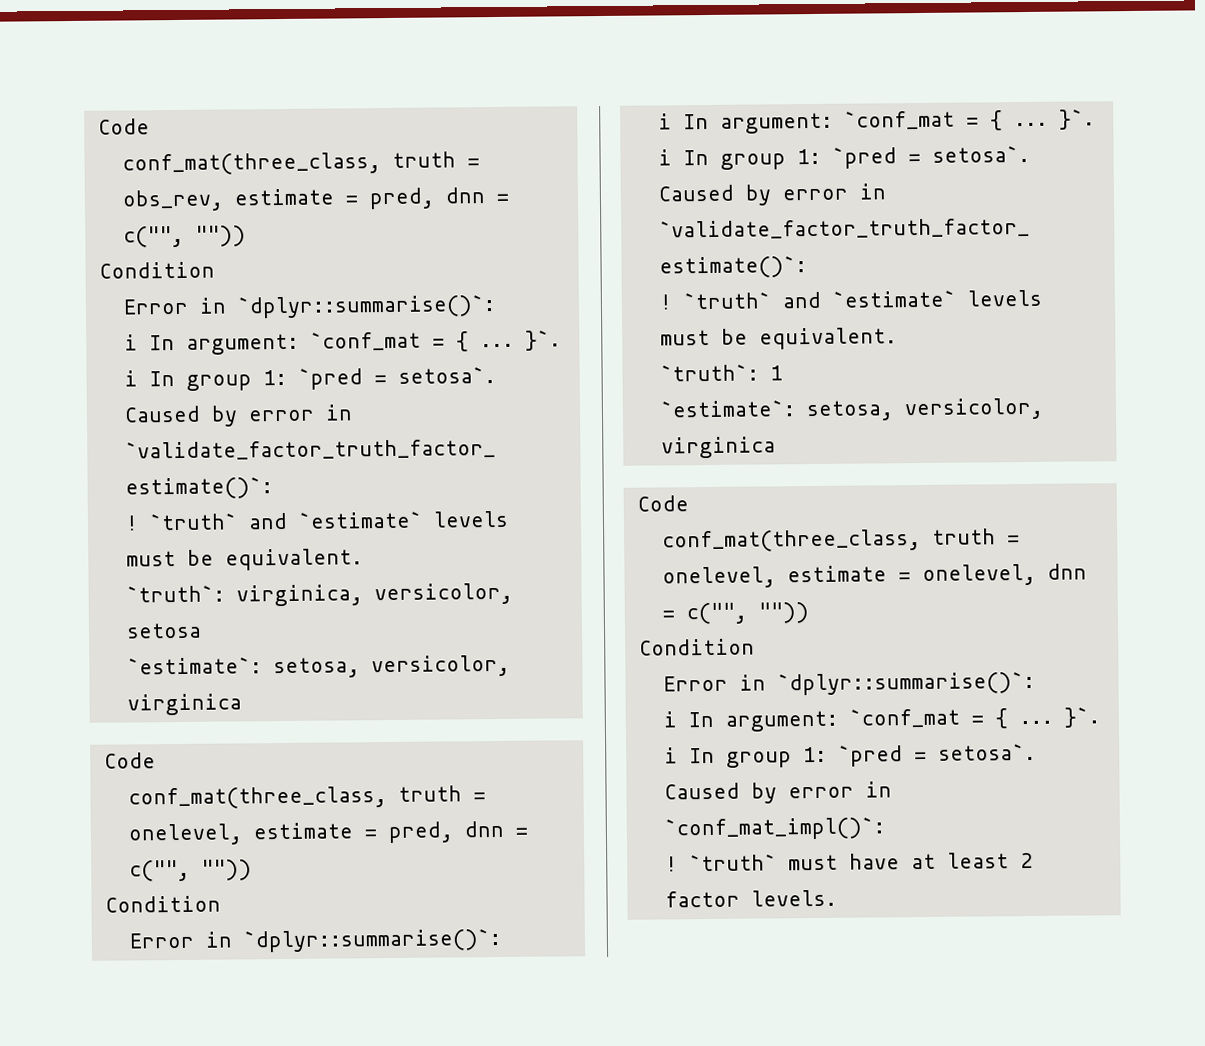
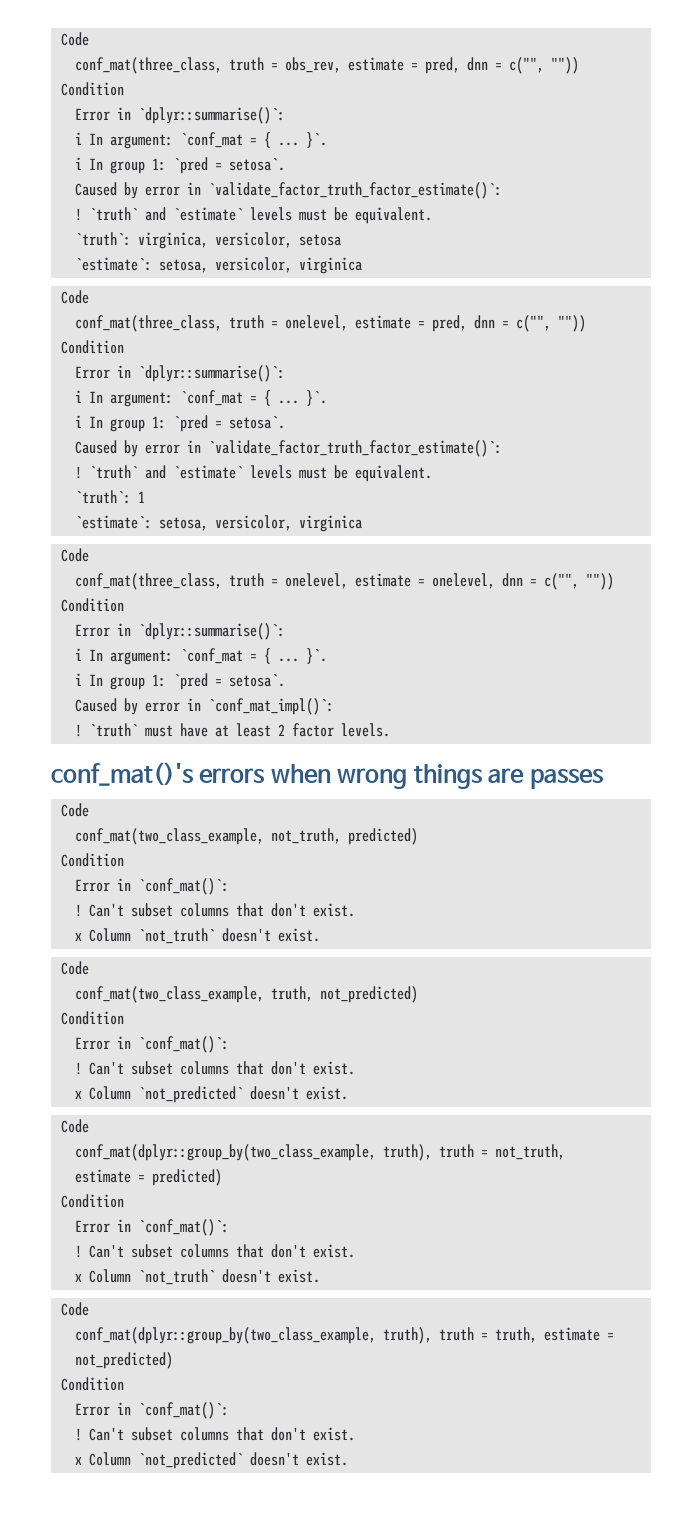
(837, 898) none -> [51,762,604,789] [60,803,89,817] [74,828,418,845] [60,853,124,867] [74,878,229,895] [74,903,355,917] [74,928,320,944] [60,961,89,975] [74,986,418,1003] [60,1011,124,1025] [74,1036,229,1053] [74,1061,355,1075] [74,1086,348,1103] [60,1119,89,1133] [74,1144,565,1161] [74,1169,222,1186] [60,1194,124,1208] [74,1219,229,1236] [74,1244,355,1258] [74,1269,320,1285] [60,1302,89,1316] [74,1327,614,1344] [74,1352,173,1369] [60,1377,124,1391] [74,1402,229,1419] [74,1427,355,1441] [74,1452,348,1469] // conf_mat()'s errors when wrong things are passes // Code // conf_mat(two_class_example, not_truth, predicted) // Condition // Error in `conf_mat()`: // ! Can't subset columns that don't exist. // x Column `not_truth` doesn't exist. // Code // conf_mat(two_class_example, truth, not_predicted) // Condition // Error in `conf_mat()`: // ! Can't subset columns that don't exist. // x Column `not_predicted` doesn't exist. // Code // conf_mat(dplyr::group_by(two_class_example, truth), truth = not_truth, // estimate = predicted) // Condition // Error in `conf_mat()`: // ! Can't subset columns that don't exist. // x Column `not_truth` doesn't exist. // Code // conf_mat(dplyr::group_by(two_class_example, truth), truth = truth, estimate = not_predicted) // Condition // Error in `conf_mat()`: // ! Can't subset columns that don't exist. // x Column `not_predicted` doesn't exist.

